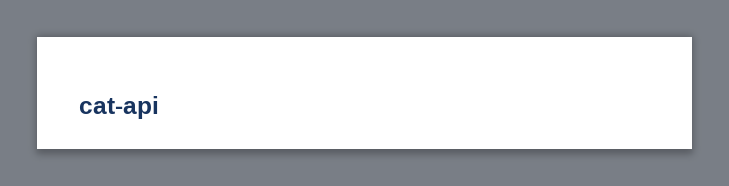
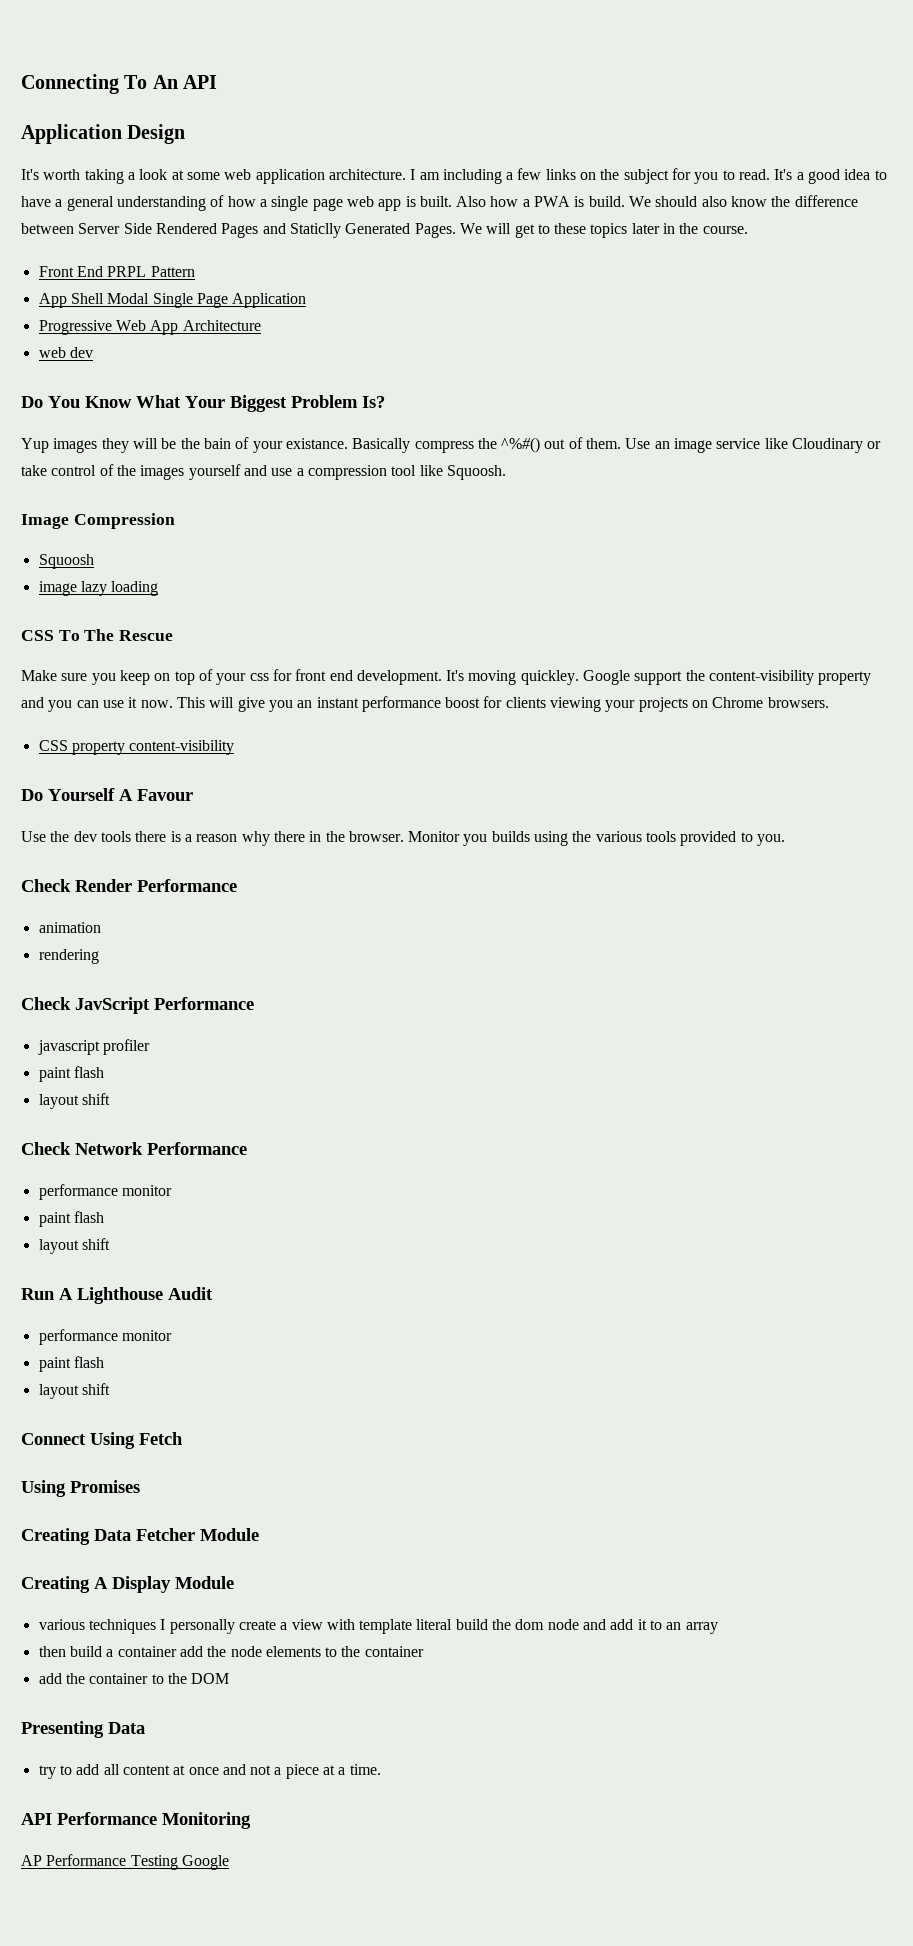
[79,96,159,119] cat-api -> [21,74,218,94] [21,124,186,144] [21,168,887,184] [21,195,858,211] [21,223,748,238] [38,266,195,277] [38,293,307,308] [38,320,261,335] [38,347,93,358] [21,395,385,412] [21,437,882,453] [21,464,506,480] [21,513,175,529] [38,554,94,569] [38,581,159,596] [21,629,174,641] [21,669,872,685] [21,696,829,712] [38,740,235,755] [21,788,193,801] [21,831,786,846] [21,879,237,892] [38,922,101,933] [38,949,99,964] [21,997,254,1014] [37,1039,150,1055] [38,1066,104,1082] [38,1093,110,1109] [21,1142,247,1155] [38,1184,172,1200] [38,1211,104,1227] [38,1238,110,1254] [21,1287,213,1304] [38,1329,172,1345] [38,1356,104,1372] [38,1383,110,1399] [21,1432,183,1449] [21,1480,140,1497] [21,1528,259,1545] [21,1576,234,1593] [38,1619,718,1634] [38,1646,424,1657] [38,1673,230,1684] [21,1721,145,1738] [38,1764,381,1779] [21,1812,251,1829] [21,1854,229,1870] Connecting To An API // Application Design // It's worth taking a look at some web application architecture. I am including a few links on the subject for you to read. It's a good idea to have a general understanding of how a single page web app is built. Also how a PWA is build. We should also know the difference between Server Side Rendered Pages and Staticlly Generated Pages. We will get to these topics later in the course. // Front End PRPL Pattern // App Shell Modal Single Page Application // Progressive Web App Architecture // web dev // Do You Know What Your Biggest Problem Is? // Yup images they will be the bain of your existance. Basically compress the ^%#() out of them. Use an image service like Cloudinary or take control of the images yourself and use a compression tool like Squoosh. // Image Compression // Squoosh // image lazy loading // CSS To The Rescue // Make sure you keep on top of your css for front end development. It's moving quickley. Google support the content-visibility property and you can use it now. This will give you an instant performance boost for clients viewing your projects on Chrome browsers. // CSS property content-visibility // Do Yourself A Favour // Use the dev tools there is a reason why there in the browser. Monitor you builds using the various tools provided to you. // Check Render Performance // animation // rendering // Check JavScript Performance // javascript profiler // paint flash // layout shift // Check Network Performance // performance monitor // paint flash // layout shift // Run A Lighthouse Audit // performance monitor // paint flash // layout shift // Connect Using Fetch // Using Promises // Creating Data Fetcher Module // Creating A Display Module // various techniques I personally create a view with template literal build the dom node and add it to an array // then build a container add the node elements to the container // add the container to the DOM // Presenting Data // try to add all content at once and not a piece at a time. // API Performance Monitoring // AP Performance Testing Google

